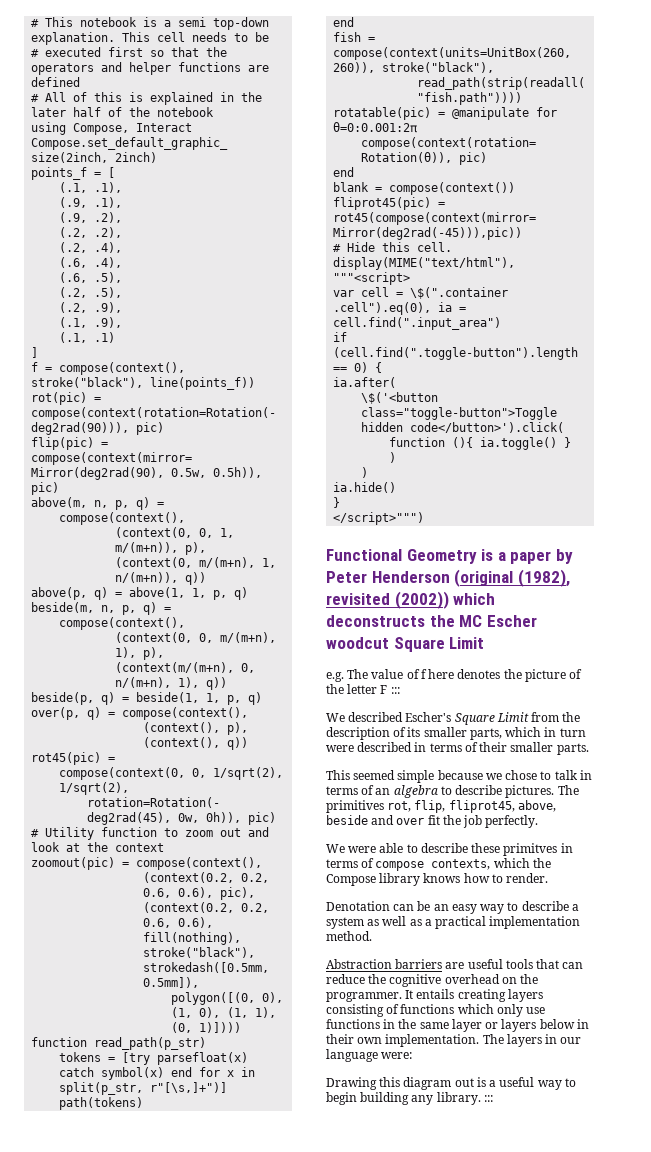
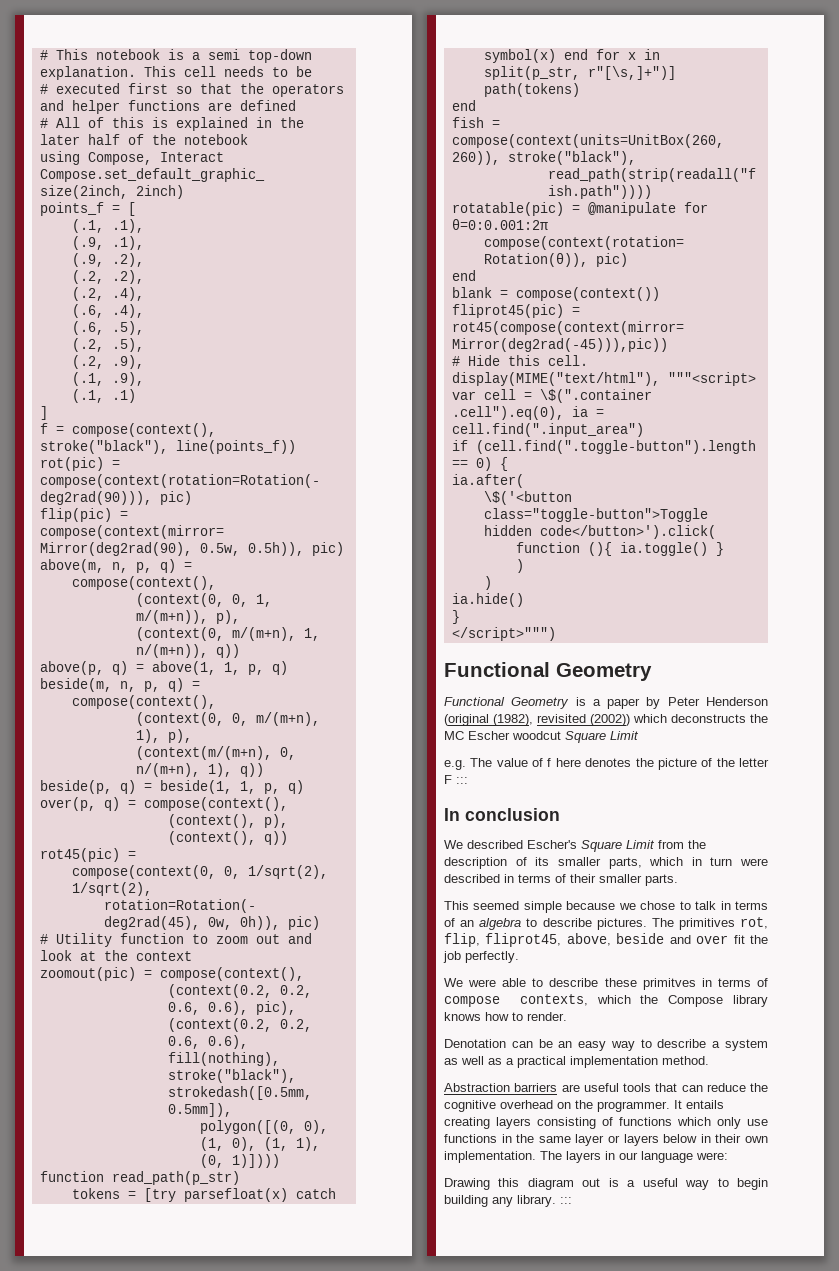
(477, 556) none -> [444,697,570,709] // Functional Geometry
(400, 690) none -> [444,808,560,821] // In conclusion

